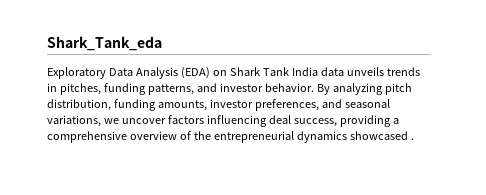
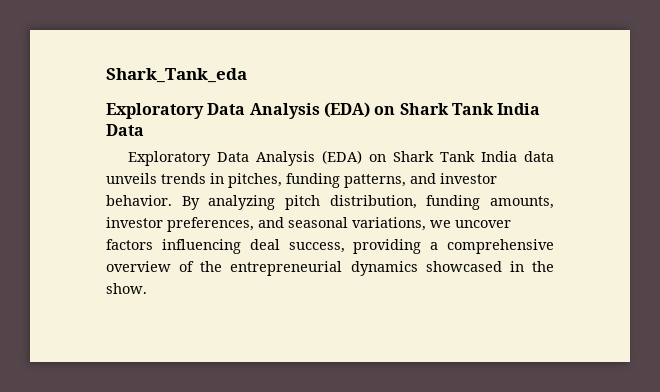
(162, 43) none -> [106,102,541,119] [106,124,144,136] // Exploratory Data Analysis (EDA) on Shark Tank India Data
[410,138,414,140] . -> [509,261,554,272] [106,283,147,294] in the show.

